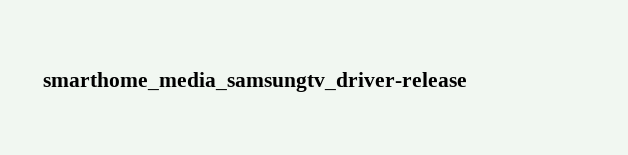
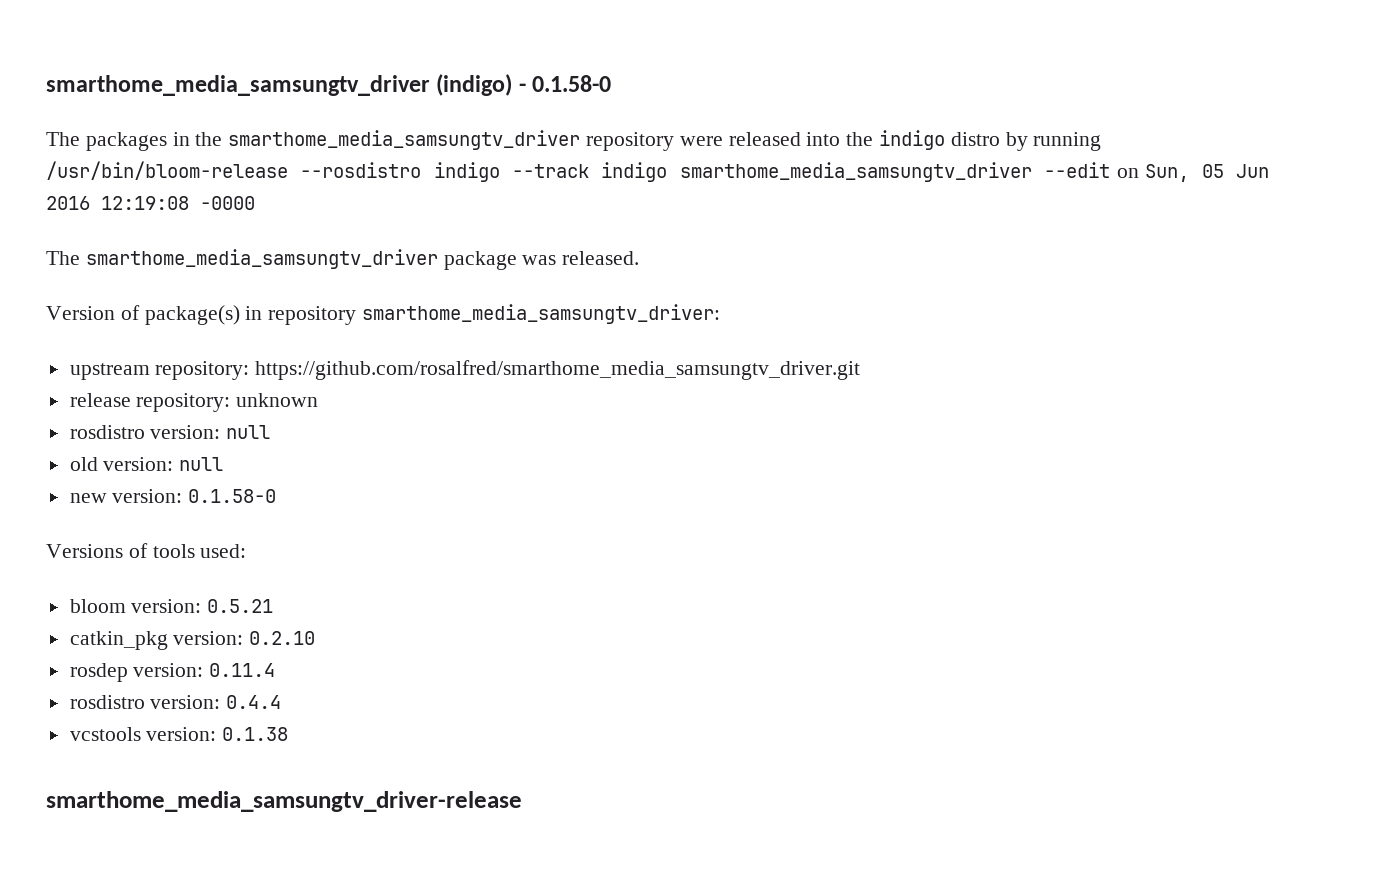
(43, 82) none -> [46,74,612,96] [46,130,1102,151] [46,161,1269,182] [46,196,255,210] [46,249,640,270] [46,304,721,325] [69,360,861,380] [69,393,319,412] [69,425,271,439] [69,457,224,471] [69,489,277,503] [46,543,247,558] [69,599,274,613] [69,631,316,650] [69,663,276,682] [69,695,282,709] [69,727,289,741] smarthome_media_samsungtv_driver (indigo) - 0.1.58-0 // The packages in the smarthome_media_samsungtv_driver repository were released into the indigo distro by running /usr/bin/bloom-release --rosdistro indigo --track indigo smarthome_media_samsungtv_driver --edit on Sun, 05 Jun 2016 12:19:08 -0000 // The smarthome_media_samsungtv_driver package was released. // Version of package(s) in repository smarthome_media_samsungtv_driver: // upstream repository: https://github.com/rosalfred/smarthome_media_samsungtv_driver.git // release repository: unknown // rosdistro version: null // old version: null // new version: 0.1.58-0 // Versions of tools used: // bloom version: 0.5.21 // catkin_pkg version: 0.2.10 // rosdep version: 0.11.4 // rosdistro version: 0.4.4 // vcstools version: 0.1.38 //

